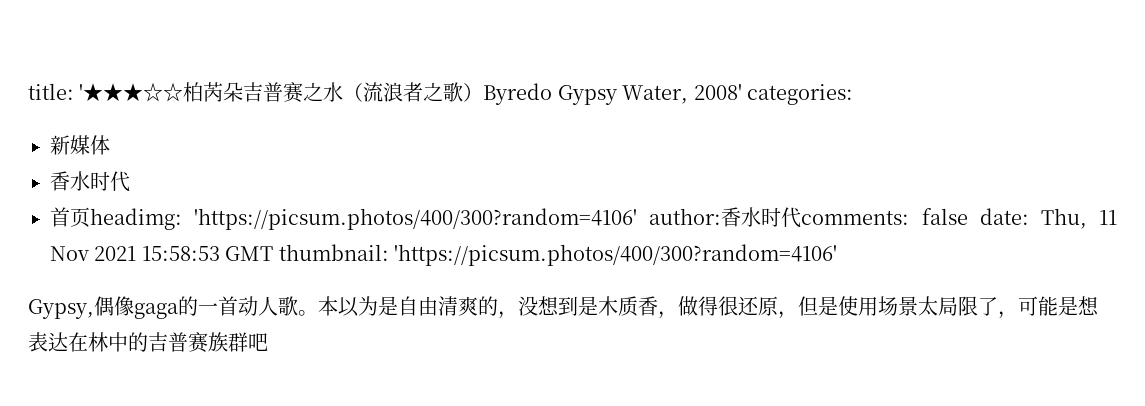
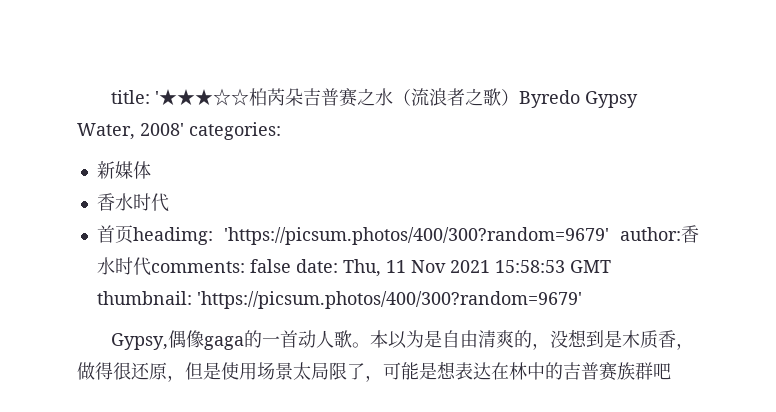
[194,208,638,230] 'https://picsum.photos/400/300?random=4106' -> [223,227,609,245] 'https://picsum.photos/400/300?random=9679'
[394,244,837,266] 'https://picsum.photos/400/300?random=4106' -> [196,291,582,309] 'https://picsum.photos/400/300?random=9679'

